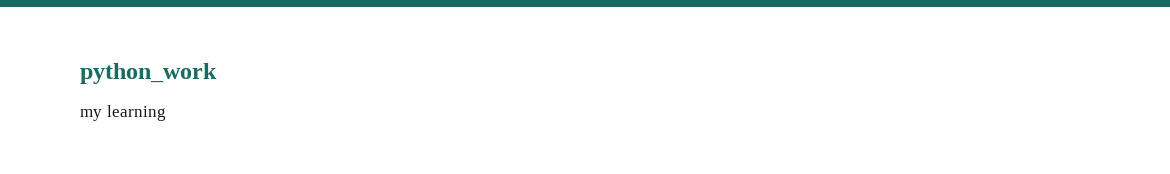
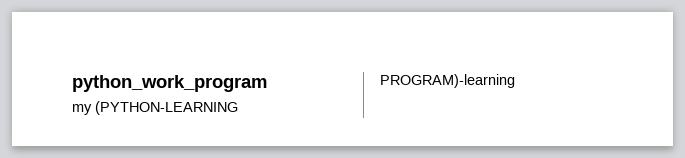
[80,63,217,84] python_work -> [72,75,267,92] python_work_program
[106,105,166,121] learning -> [95,101,238,115] [380,74,515,88] (PYTHON-LEARNING PROGRAM)-learning

